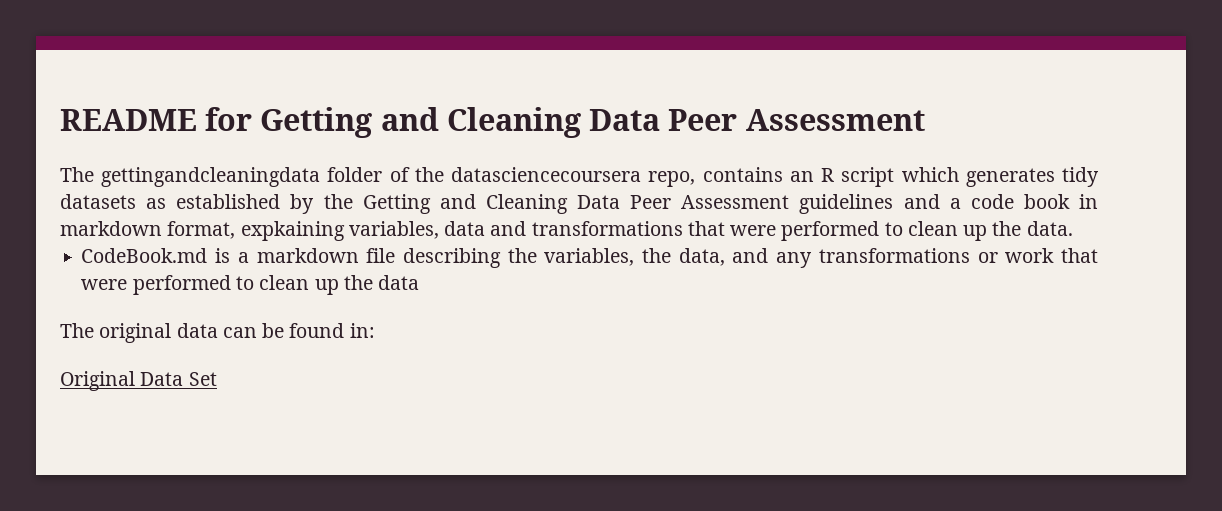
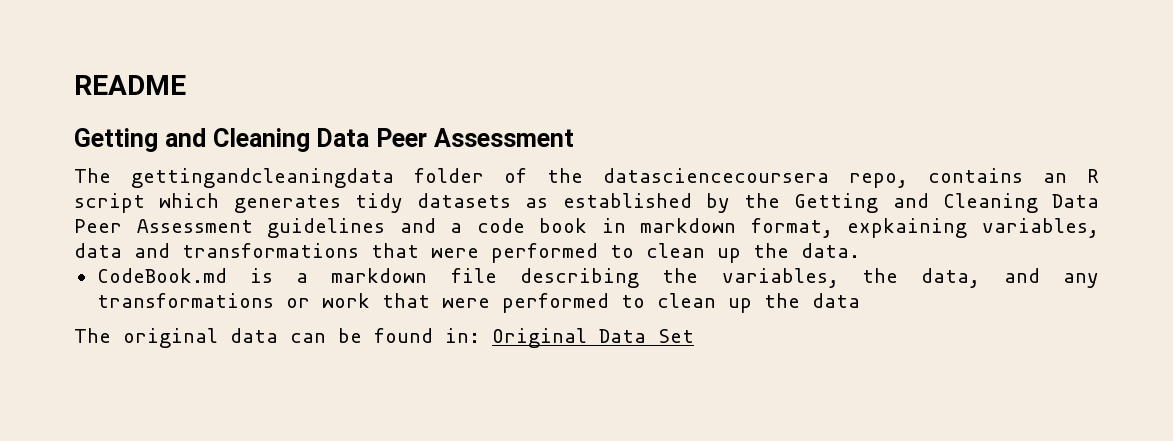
[205,107,253,131] for -> (186, 85) //
(375, 330) // -> (480, 335) none

